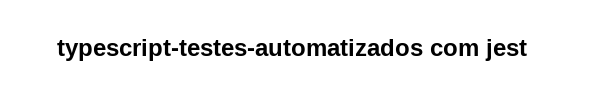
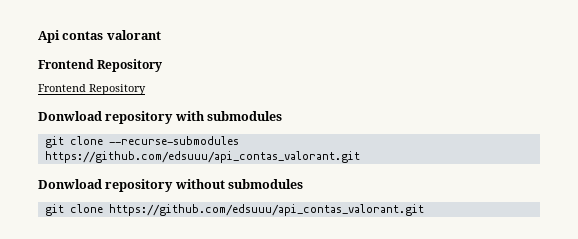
[57,39,527,61] typescript-testes-automatizados com jest -> [38,30,161,43] [38,59,163,72] [38,84,146,95] [38,111,283,124] [44,136,239,148] [44,151,360,163] [38,179,304,192] [44,204,424,216] Api contas valorant // Frontend Repository // Frontend Repository // Donwload repository with submodules // git clone --recurse-submodules https://github.com/edsuuu/api_contas_valorant.git // Donwload repository without submodules // git clone https://github.com/edsuuu/api_contas_valorant.git

